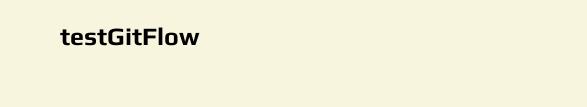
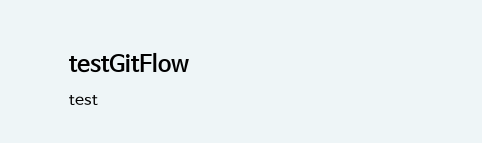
(200, 36) none -> [69,95,98,106] // test

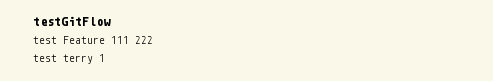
(98, 100) none -> [63,36,153,44] [33,54,105,64] Feature 111 222 // test terry 1

